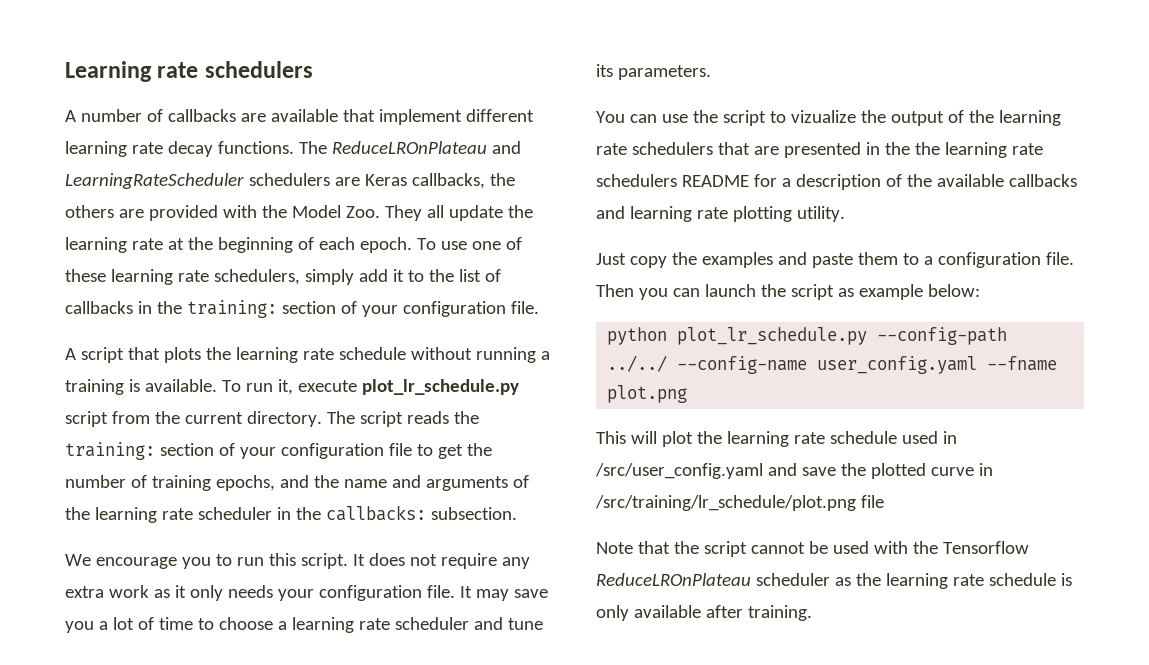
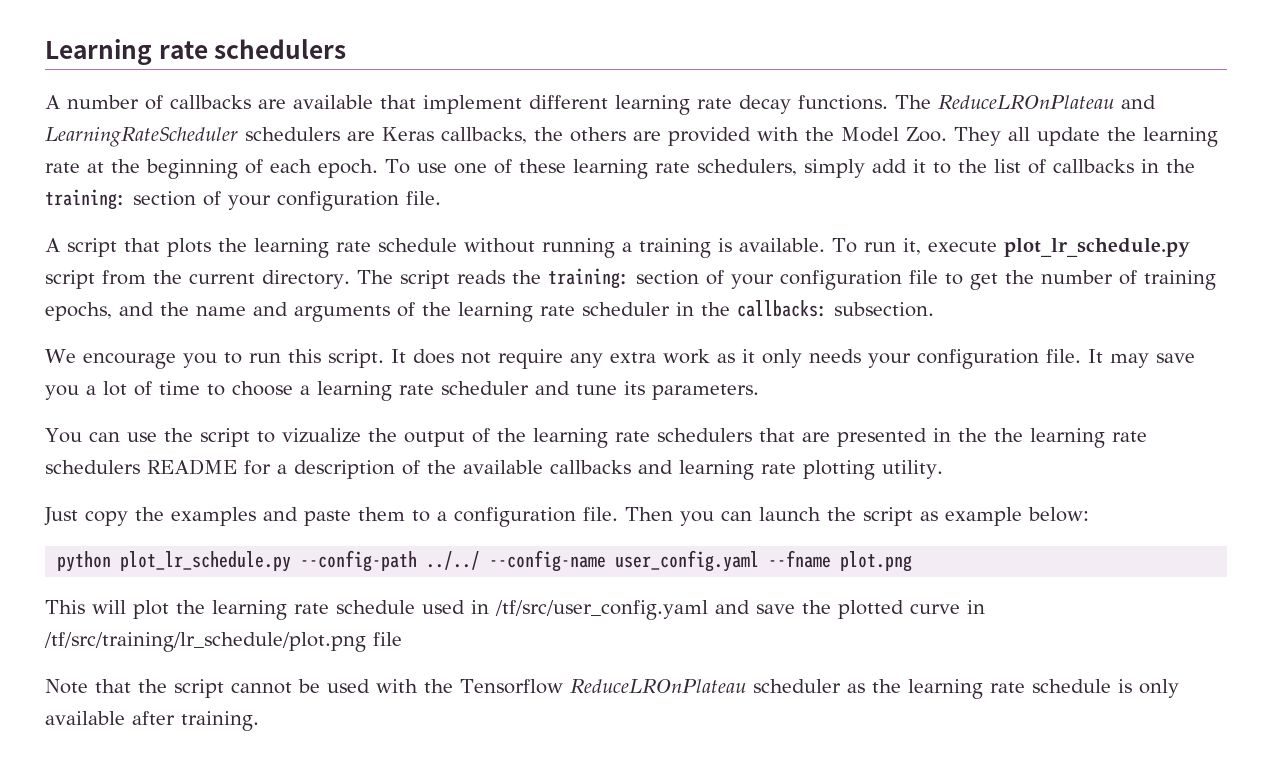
[595,463,763,479] /src/user_config.yaml -> [495,600,708,620] /tf/src/user_config.yaml
[595,495,856,511] /src/training/lr_schedule/plot.png -> [44,632,366,652] /tf/src/training/lr_schedule/plot.png

